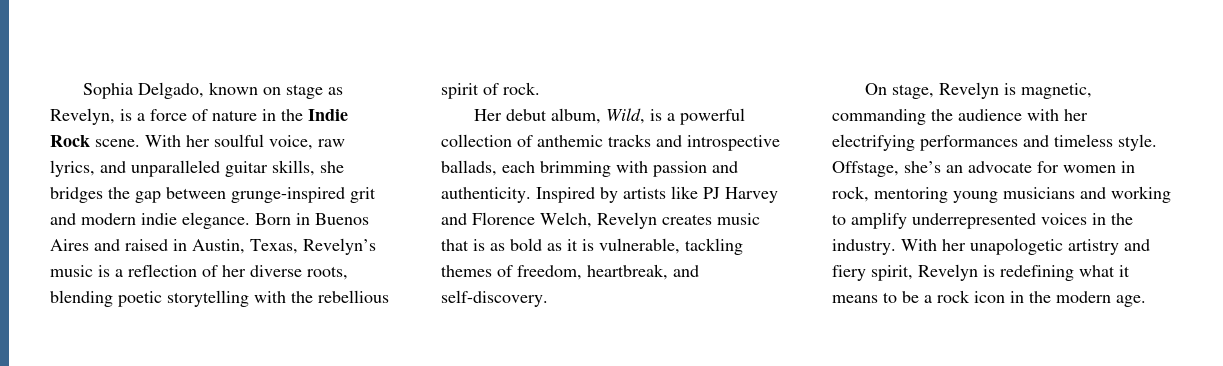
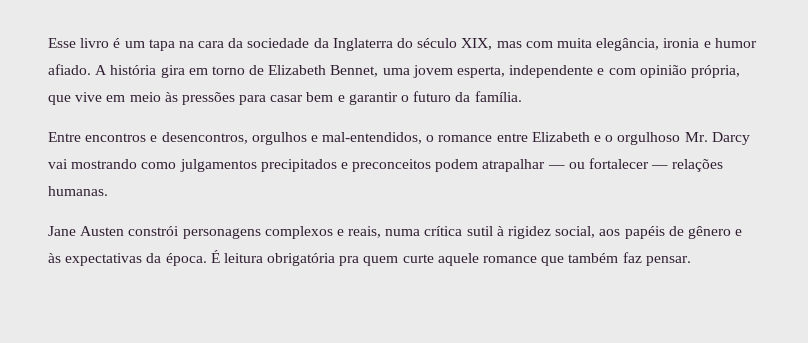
[82,82,343,99] [50,108,348,125] [50,134,345,150] [50,160,344,177] [50,187,376,203] [50,212,369,229] [50,238,376,255] [50,264,348,280] [50,290,389,307] [441,82,540,99] [473,108,745,125] [441,134,780,151] [441,160,738,177] [441,186,778,203] [441,212,760,229] [441,238,743,255] [441,264,699,280] [441,290,548,307] [864,82,1092,99] [832,109,1088,125] [832,134,1157,151] [832,161,1135,177] [832,186,1171,203] [832,212,1133,229] [832,238,1150,255] [832,264,1130,281] [832,290,1146,307] Sophia Delgado, known on stage as Revelyn, is a force of nature in the Indie Rock scene. With her soulful voice, raw lyrics, and unparalleled guitar skills, she bridges the gap between grunge-inspired grit and modern indie elegance. Born in Buenos Aires and raised in Austin, Texas, Revelyn’s music is a reflection of her diverse roots, blending poetic storytelling with the rebellious spirit of rock. // Her debut album, Wild, is a powerful collection of anthemic tracks and introspective ballads, each brimming with passion and authenticity. Inspired by artists like PJ Harvey and Florence Welch, Revelyn creates music that is as bold as it is vulnerable, tackling themes of freedom, heartbreak, and self-discovery. // On stage, Revelyn is magnetic, commanding the audience with her electrifying performances and timeless style. Offstage, she’s an advocate for women in rock, mentoring young musicians and working to amplify underrepresented voices in the industry. With her unapologetic artistry and fiery spirit, Revelyn is redefining what it means to be a rock icon in the modern age. -> [48,38,757,51] [48,64,740,78] [48,91,522,105] [48,132,750,145] [48,158,724,172] [48,186,108,196] [48,226,743,239] [48,250,691,266] Esse livro é um tapa na cara da sociedade da Inglaterra do século XIX, mas com muita elegância, ironia e humor afiado. A história gira em torno de Elizabeth Bennet, uma jovem esperta, independente e com opinião própria, que vive em meio às pressões para casar bem e garantir o futuro da família. // Entre encontros e desencontros, orgulhos e mal-entendidos, o romance entre Elizabeth e o orgulhoso Mr. Darcy vai mostrando como julgamentos precipitados e preconceitos podem atrapalhar — ou fortalecer — relações humanas. // Jane Austen constrói personagens complexos e reais, numa crítica sutil à rigidez social, aos papéis de gênero e às expectativas da época. É leitura obrigatória pra quem curte aquele romance que também faz pensar.

